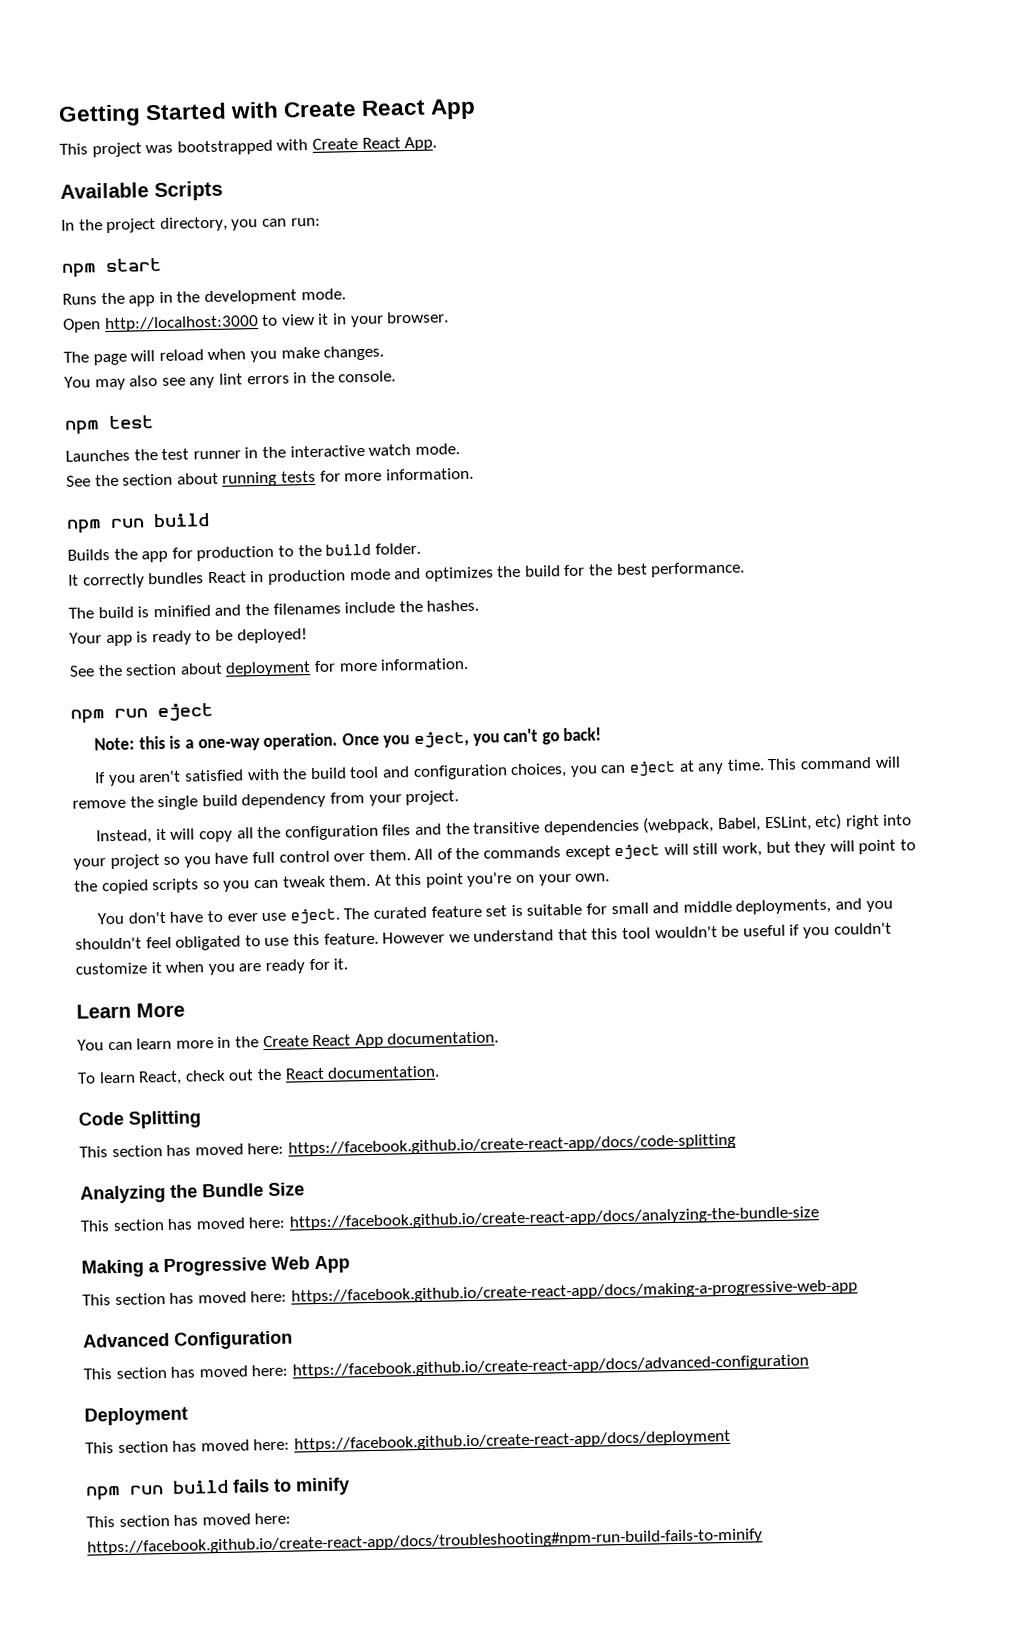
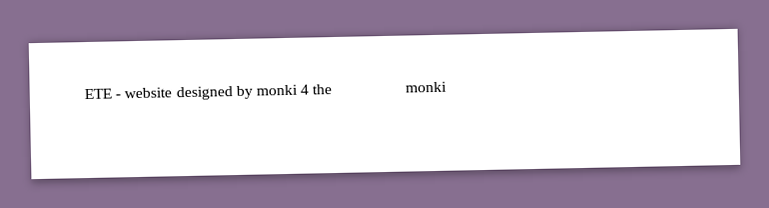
[58,98,477,127] [59,136,438,158] [60,180,223,202] [61,216,321,234] [61,257,162,278] [62,288,346,307] [63,311,450,333] [63,345,385,366] [64,370,397,391] [65,415,154,435] [65,443,460,462] [66,467,474,487] [67,513,210,534] [67,542,421,563] [68,561,746,589] [68,599,480,619] [69,628,308,647] [69,657,470,677] [70,702,213,724] [94,727,603,752] [94,756,901,787] [72,790,460,811] [96,813,913,845] [73,839,916,870] [74,872,611,895] [97,898,893,925] [75,922,892,951] [75,958,349,976] [76,1002,185,1019] [77,1031,500,1051] [77,1065,441,1086] [78,1110,202,1129] [79,1133,736,1158] [80,1182,305,1204] [80,1206,819,1232] [81,1255,350,1278] [82,1279,858,1306] [83,1330,293,1350] [83,1354,809,1380] [84,1406,188,1426] [85,1429,731,1454] [86,1477,350,1501] [86,1512,292,1528] [87,1528,763,1556] Getting Started with Create React App // This project was bootstrapped with Create React App. // Available Scripts // In the project directory, you can run: // npm start // Runs the app in the development mode. // Open http://localhost:3000 to view it in your browser. // The page will reload when you make changes. // You may also see any lint errors in the console. // npm test // Launches the test runner in the interactive watch mode. // See the section about running tests for more information. // npm run build // Builds the app for production to the build folder. // It correctly bundles React in production mode and optimizes the build for the best performance. // The build is minified and the filenames include the hashes. // Your app is ready to be deployed! // See the section about deployment for more information. // npm run eject // Note: this is a one-way operation. Once you eject, you can't go back! // If you aren't satisfied with the build tool and configuration choices, you can eject at any time. This command will remove the single build dependency from your project. // Instead, it will copy all the configuration files and the transitive dependencies (webpack, Babel, ESLint, etc) right into your project so you have full control over them. All of the commands except eject will still work, but they will point to the copied scripts so you can tweak them. At this point you're on your own. // You don't have to ever use eject. The curated feature set is suitable for small and middle deployments, and you shouldn't feel obligated to use this feature. However we understand that this tool wouldn't be useful if you couldn't customize it when you are ready for it. // Learn More // You can learn more in the Create React App documentation. // To learn React, check out the React documentation. // Code Splitting // This section has moved here: https://facebook.github.io/create-react-app/docs/code-splitting // Analyzing the Bundle Size // This section has moved here: https://facebook.github.io/create-react-app/docs/analyzing-the-bundle-size // Making a Progressive Web App // This section has moved here: https://facebook.github.io/create-react-app/docs/making-a-progressive-web-app // Advanced Configuration // This section has moved here: https://facebook.github.io/create-react-app/docs/advanced-configuration // Deployment // This section has moved here: https://facebook.github.io/create-react-app/docs/deployment // npm run build fails to minify // This section has moved here: https://facebook.github.io/create-react-app/docs/troubleshooting#npm-run-build-fails-to-minify -> [84,81,447,101] ETE - website designed by monki 4 the monki

